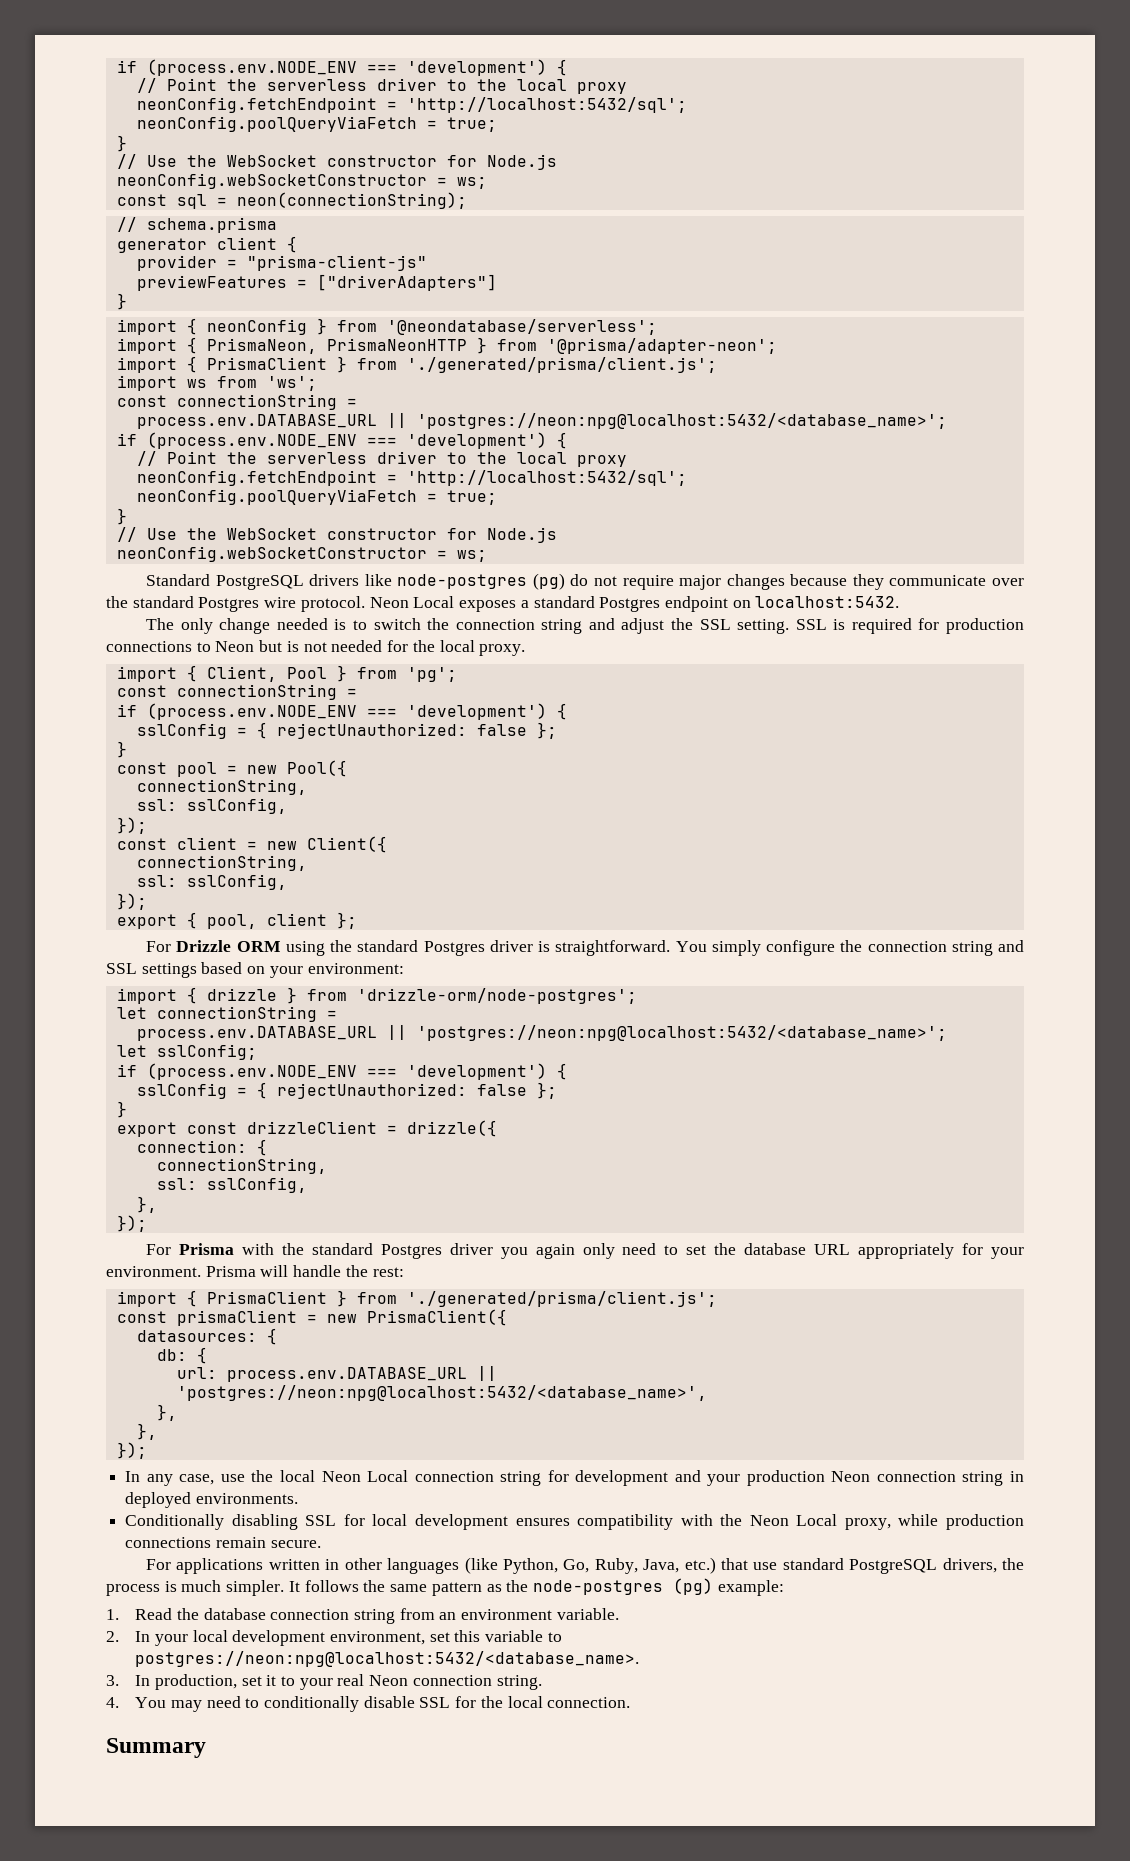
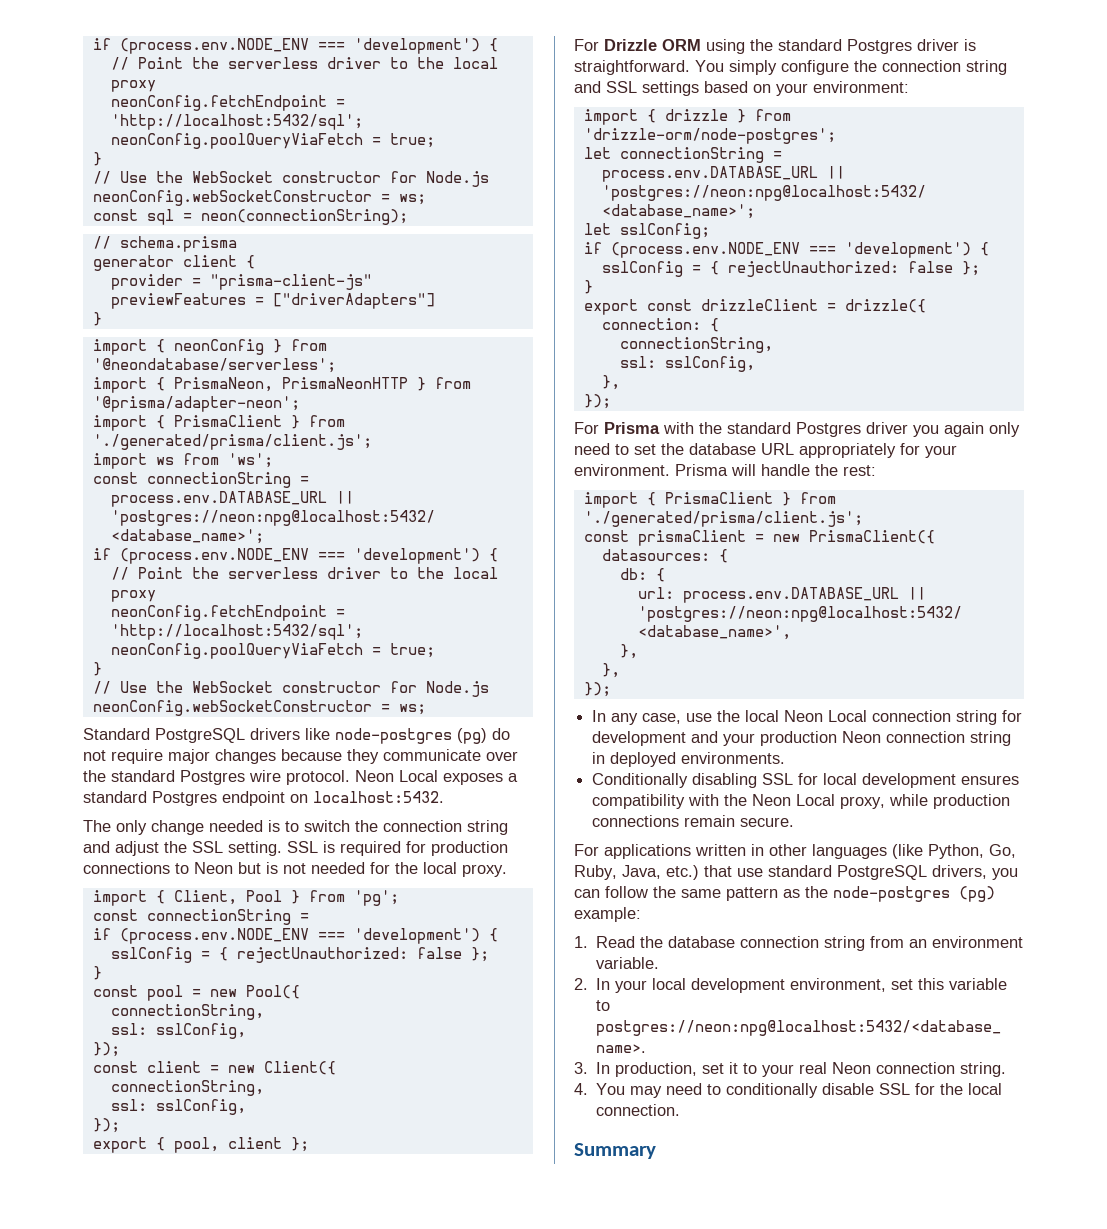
[1002,1558,1025,1570] [106,1580,359,1596] the process is much simpler. It follows -> [992,868,1018,880] [574,886,648,898] you can follow

